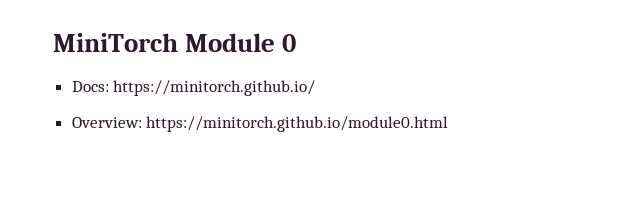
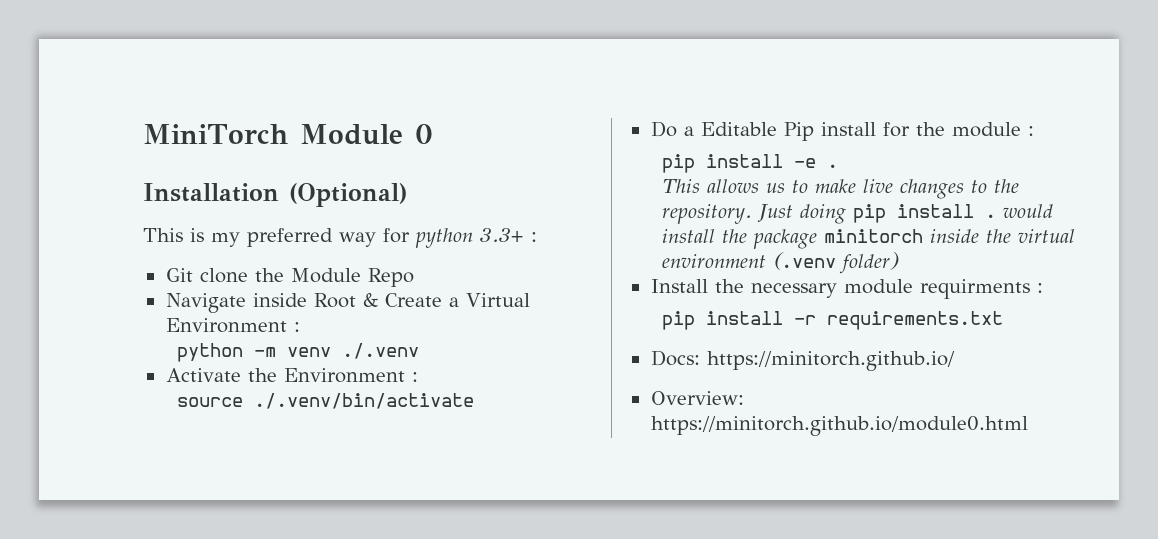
(297, 43) none -> [143,183,407,207] [143,228,537,248] [165,268,414,287] [165,292,530,313] [165,318,300,333] [177,343,420,362] [165,368,418,383] [177,393,475,409] [650,121,1034,141] [662,154,839,173] [662,179,1020,199] [662,204,1054,224] [662,229,1076,249] [662,252,900,274] [650,279,1043,299] [662,311,1004,330] // Installation (Optional) // This is my preferred way for python 3.3+ : // Git clone the Module Repo // Navigate inside Root & Create a Virtual Environment : // python -m venv ./.venv // Activate the Environment : // source ./.venv/bin/activate // Do a Editable Pip install for the module : // pip install -e . // This allows us to make live changes to the repository. Just doing pip install . would install the package minitorch inside the virtual environment (.venv folder) // Install the necessary module requirments : // pip install -r requirements.txt

